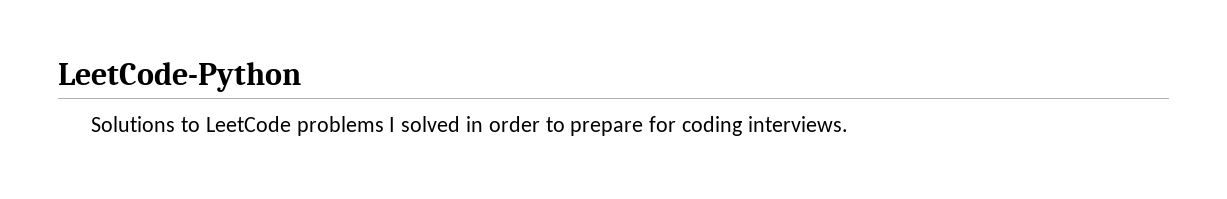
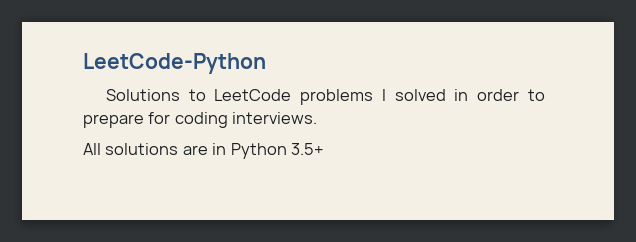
(848, 124) none -> [83,143,325,159] // All solutions are in Python 3.5+

